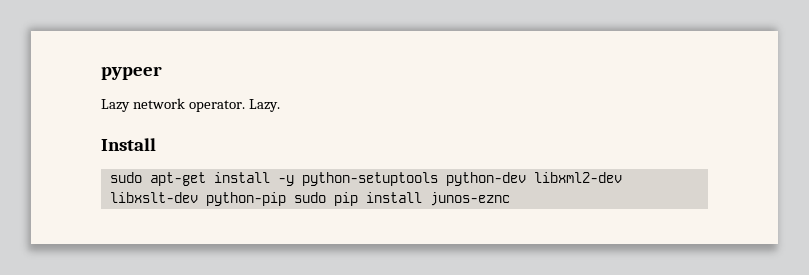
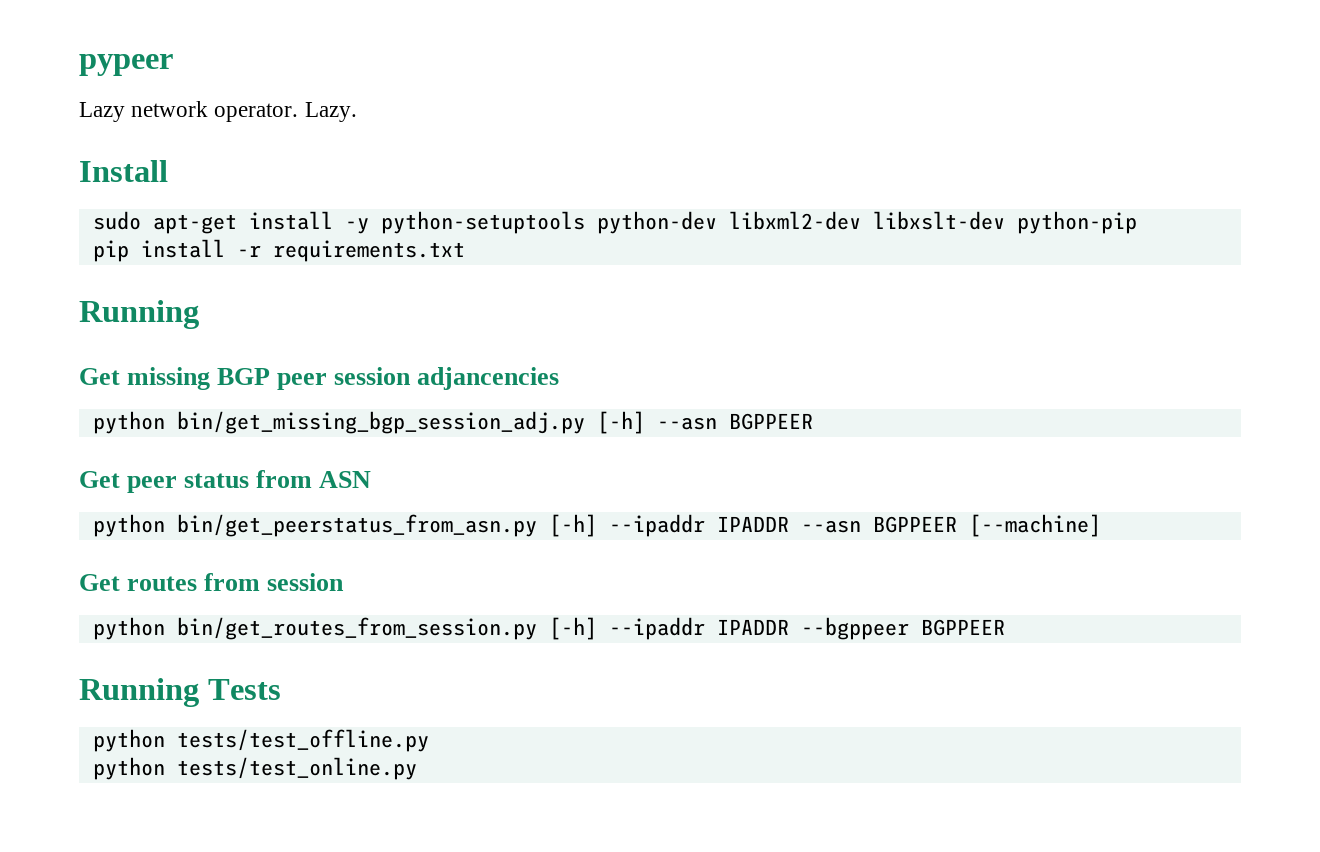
[293,192,326,203] sudo -> (1137, 222) //
[429,192,510,206] junos-eznc -> [236,240,465,262] [79,300,199,329] [79,367,560,390] [92,411,813,434] [79,470,372,493] [92,514,1101,537] [79,573,345,591] [92,617,1005,640] [79,678,281,707] [92,729,429,752] [92,757,417,780] -r requirements.txt // Running // Get missing BGP peer session adjancencies // python bin/get_missing_bgp_session_adj.py [-h] --asn BGPPEER // Get peer status from ASN // python bin/get_peerstatus_from_asn.py [-h] --ipaddr IPADDR --asn BGPPEER [--machine] // Get routes from session // python bin/get_routes_from_session.py [-h] --ipaddr IPADDR --bgppeer BGPPEER // Running Tests // python tests/test_offline.py // python tests/test_online.py

